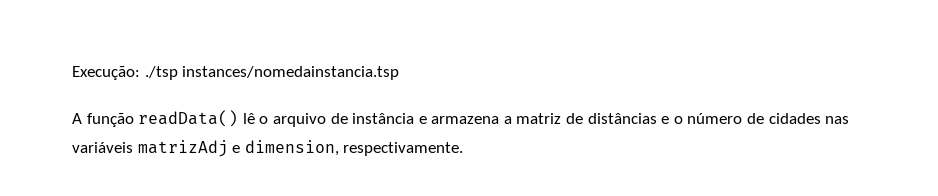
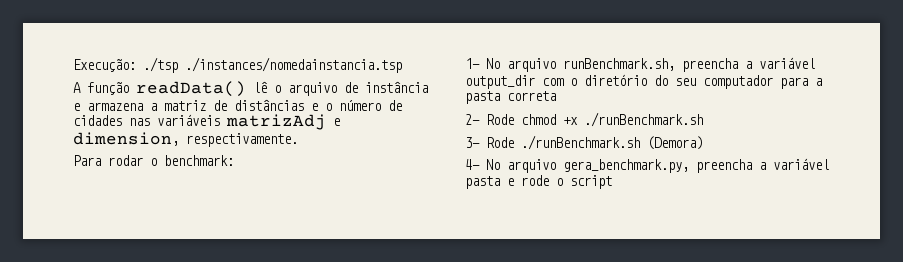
[182,66,400,80] instances/nomedainstancia.tsp -> [185,57,402,73] ./instances/nomedainstancia.tsp
(464, 149) none -> [73,155,234,166] [465,57,815,72] [465,74,822,89] [465,91,556,104] [465,112,703,127] [465,135,703,150] [465,158,829,173] [465,175,612,189] // Para rodar o benchmark: // 1- No arquivo runBenchmark.sh, preencha a variável output_dir com o diretório do seu computador para a pasta correta // 2- Rode chmod +x ./runBenchmark.sh // 3- Rode ./runBenchmark.sh (Demora) // 4- No arquivo gera_benchmark.py, preencha a variável pasta e rode o script

